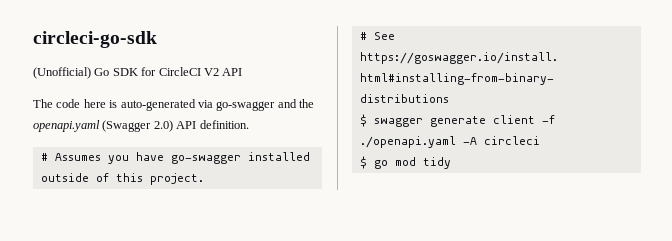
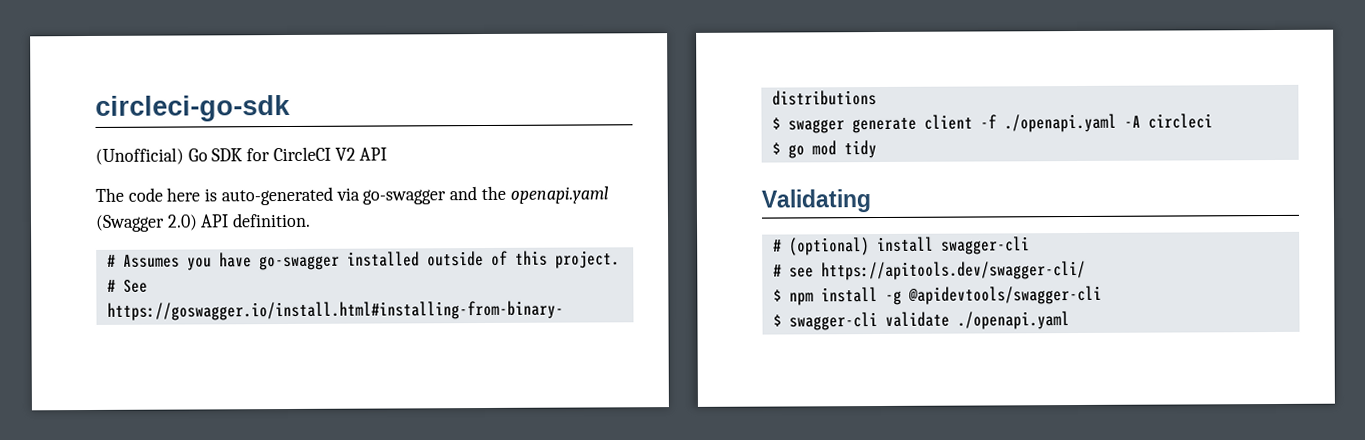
(451, 163) none -> [761,189,871,213] [772,236,1030,256] [772,260,1086,281] [772,285,1102,306] [772,311,1070,331] // Validating // # (optional) install swagger-cli // # see https://apitools.dev/swagger-cli/ // $ npm install -g @apidevtools/swagger-cli // $ swagger-cli validate ./openapi.yaml

